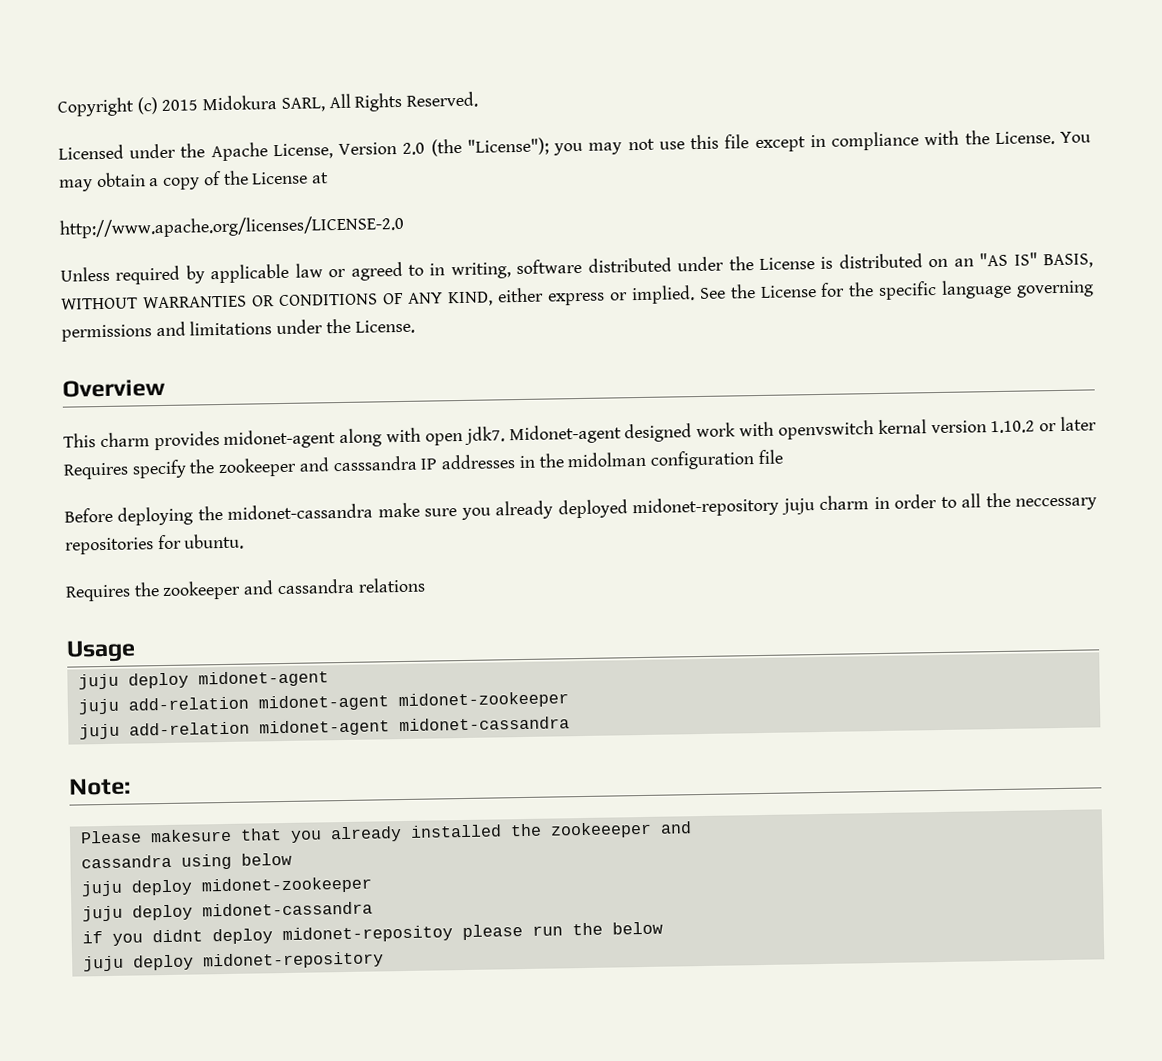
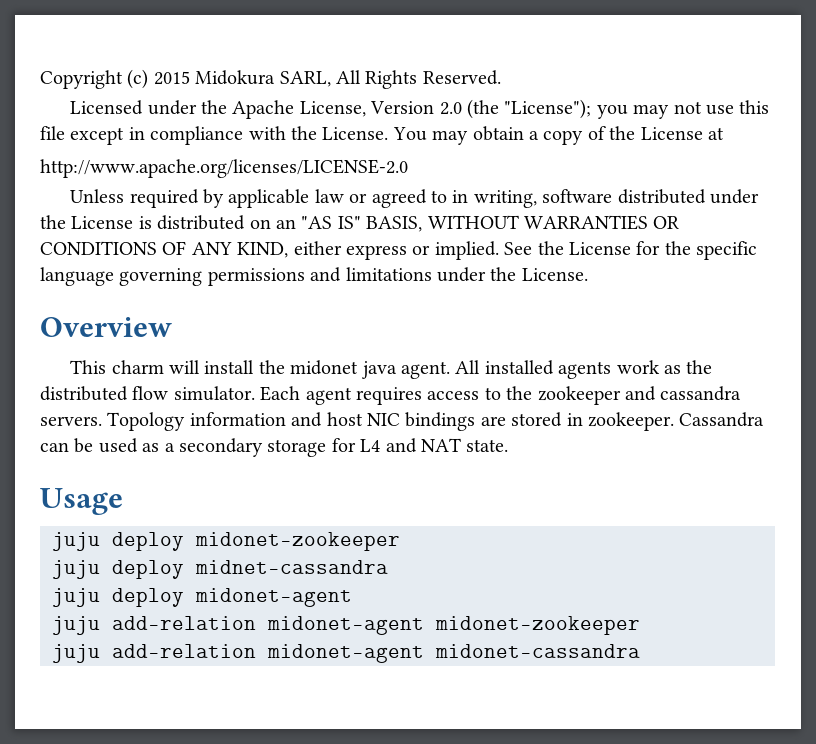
[153,416,1098,451] [63,449,783,480] [64,492,1098,526] [65,533,245,555] [65,577,426,602] [66,639,136,663] provides midonet-agent along with open jdk7. Midonet-agent designed work with openvswitch kernal version 1.10.2 or later Requires specify the zookeeper and casssandra IP addresses in the midolman configuration file // Before deploying the midonet-cassandra make sure you already deployed midonet-repository juju charm in order to all the neccessary repositories for ubuntu. // Requires the zookeeper and cassandra relations // Usage -> [169,360,713,379] [40,386,742,405] [40,412,765,431] [40,438,509,457] [40,488,123,515] [52,532,400,551] [52,560,388,579] will install the midonet java agent. All installed agents work as the distributed flow simulator. Each agent requires access to the zookeeper and cassandra servers. Topology information and host NIC bindings are stored in zookeeper. Cassandra can be used as a secondary storage for L4 and NAT state. // Usage // juju deploy midonet-zookeeper // juju deploy midnet-cassandra
[69,777,131,796] [79,821,692,844] [80,852,292,870] [80,876,373,897] [81,901,373,922] [81,921,663,946] [82,951,384,972] // Note: // Please makesure that you already installed the zookeeeper and // cassandra using below // juju deploy midonet-zookeeper // juju deploy midonet-cassandra // if you didnt deploy midonet-repositoy please run the below // juju deploy midonet-repository -> (640, 651) none

